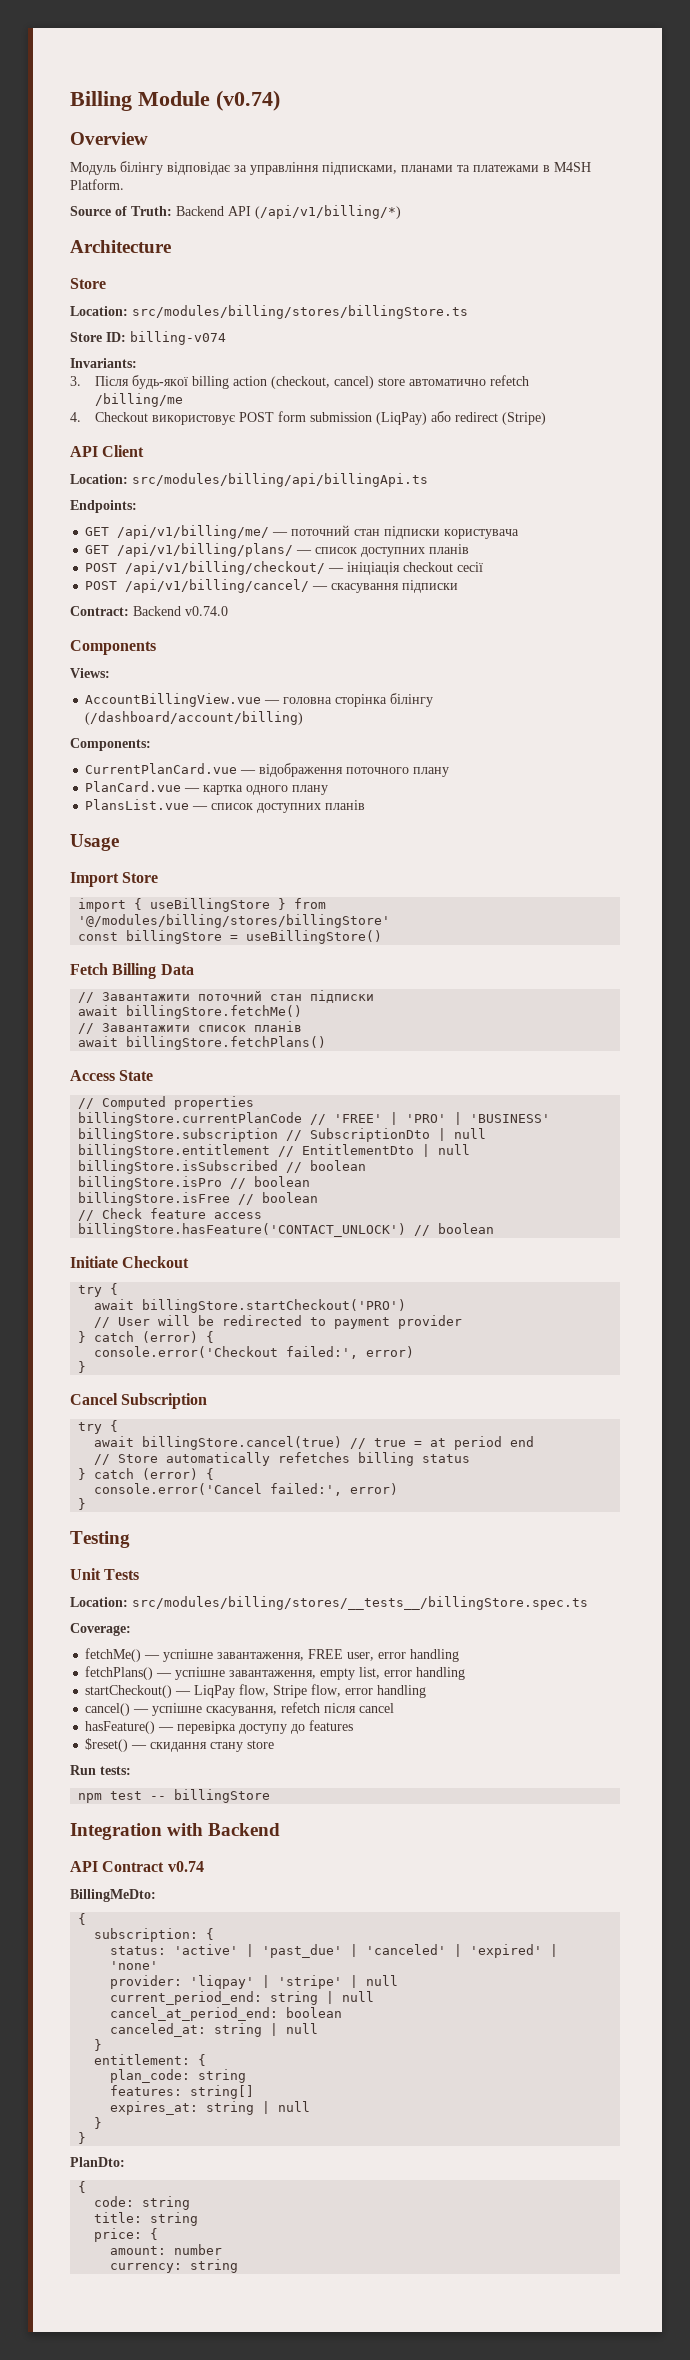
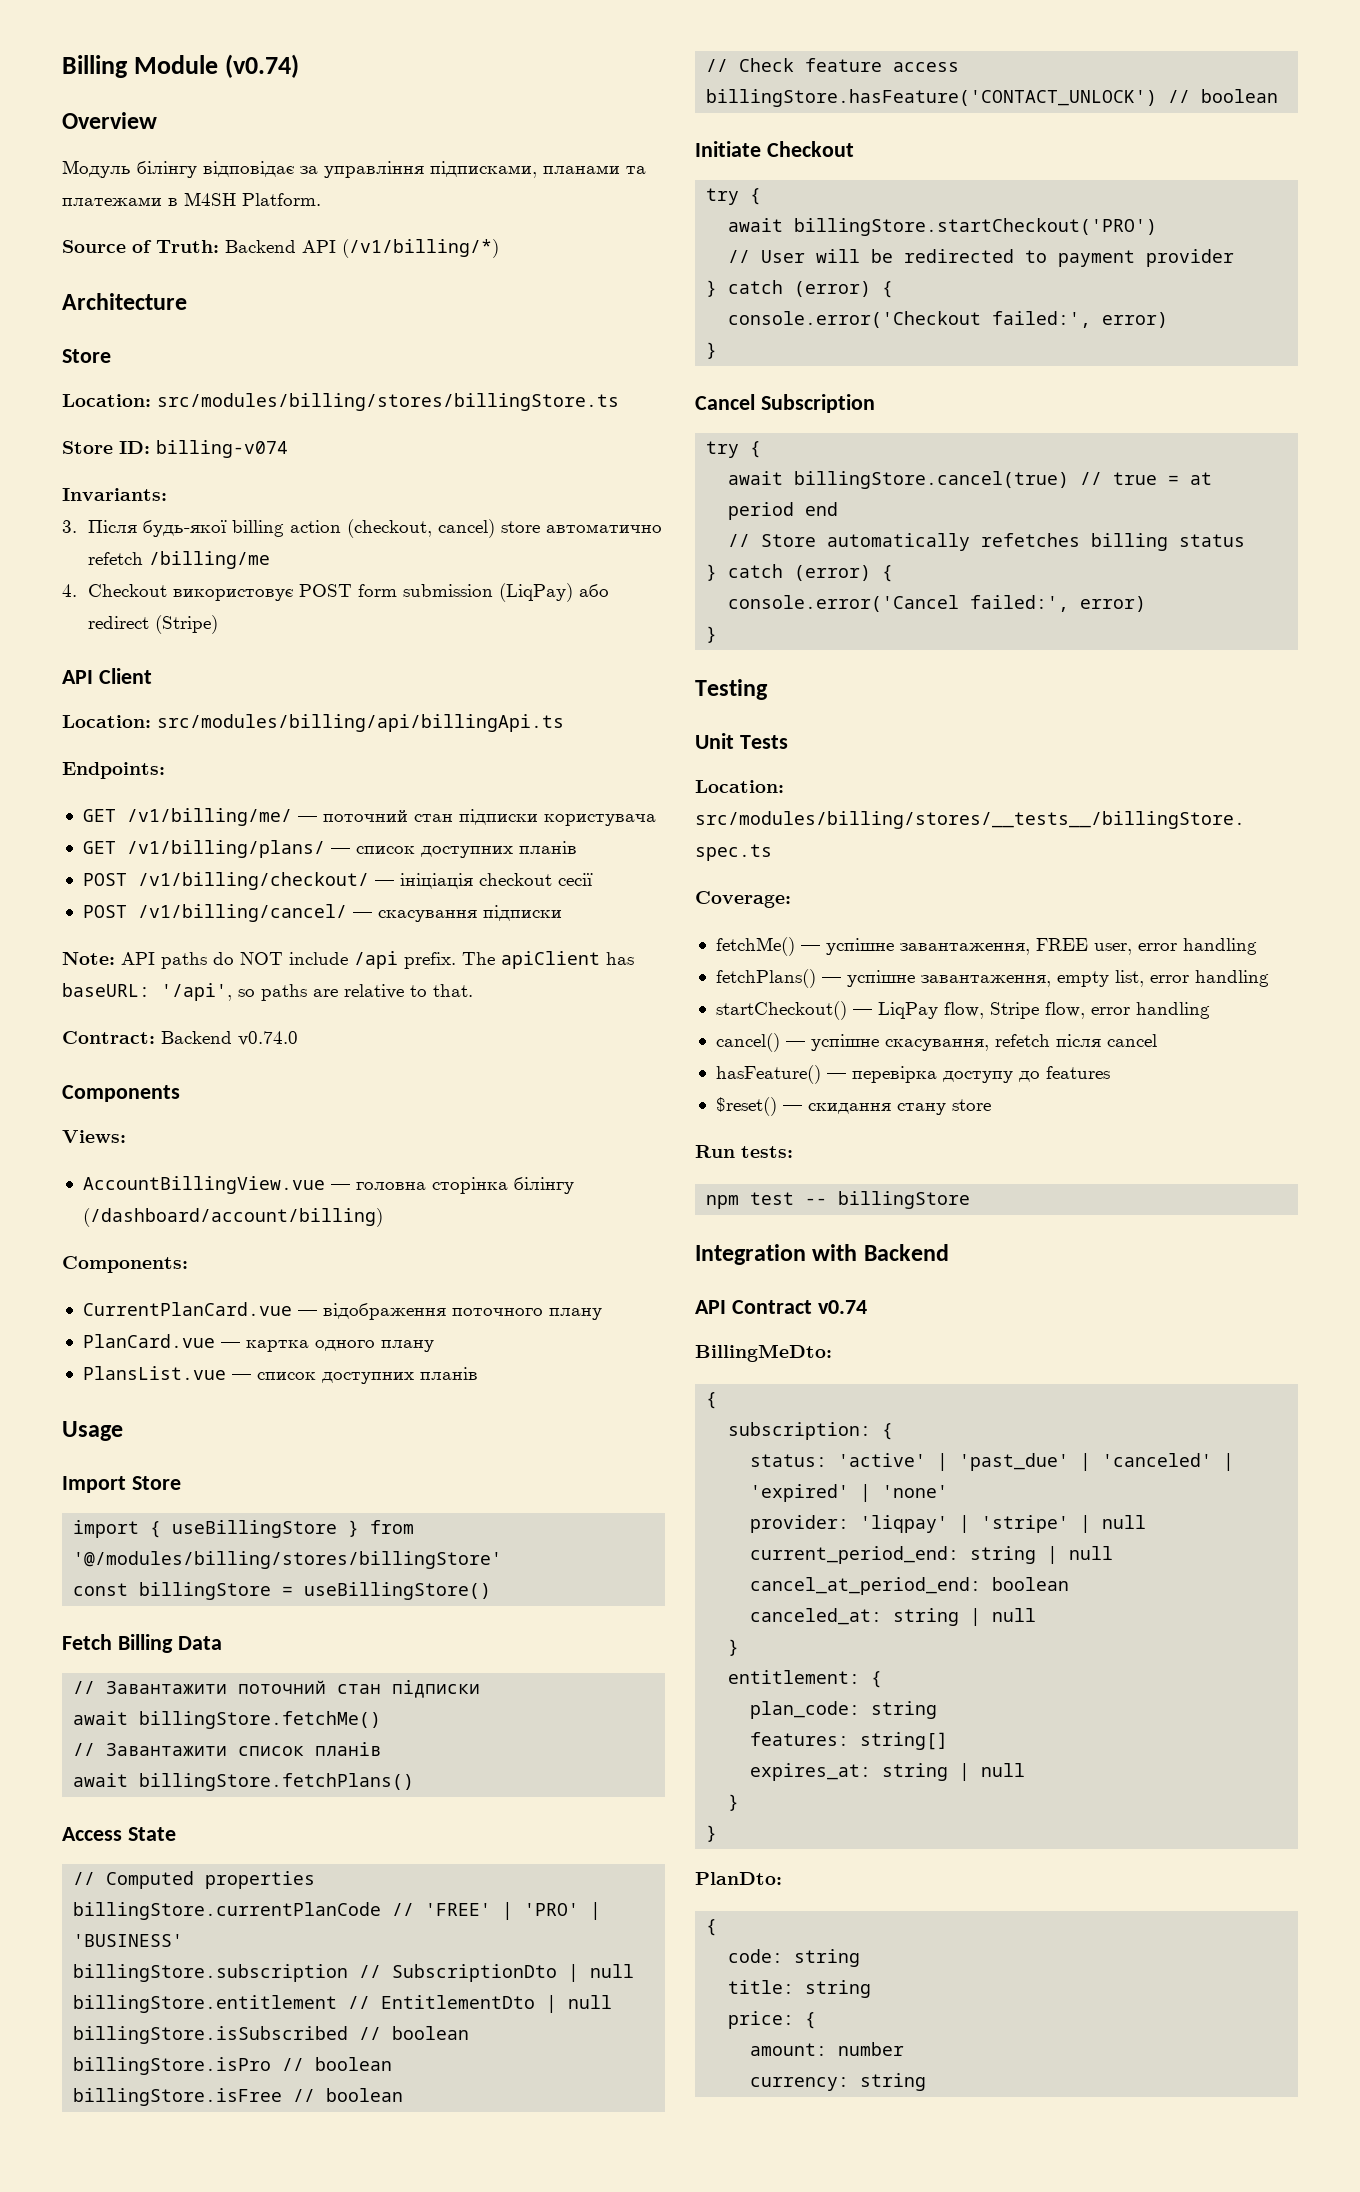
[255,205,401,219] (/api/v1/billing/*) -> [342,239,499,258] (/v1/billing/*)
[117,525,270,539] /api/v1/billing/me/ -> [126,808,292,826] /v1/billing/me/
[117,543,294,557] /api/v1/billing/plans/ -> [126,840,325,858] /v1/billing/plans/
[125,561,326,575] /api/v1/billing/checkout/ -> [137,872,369,890] /v1/billing/checkout/
[125,579,310,593] /api/v1/billing/cancel/ -> [137,904,347,922] /v1/billing/cancel/
(459, 586) none -> [62,951,634,969] [62,983,473,1001] // Note: API paths do NOT include /api prefix. The apiClient has baseURL: '/api', so paths are relative to that.

